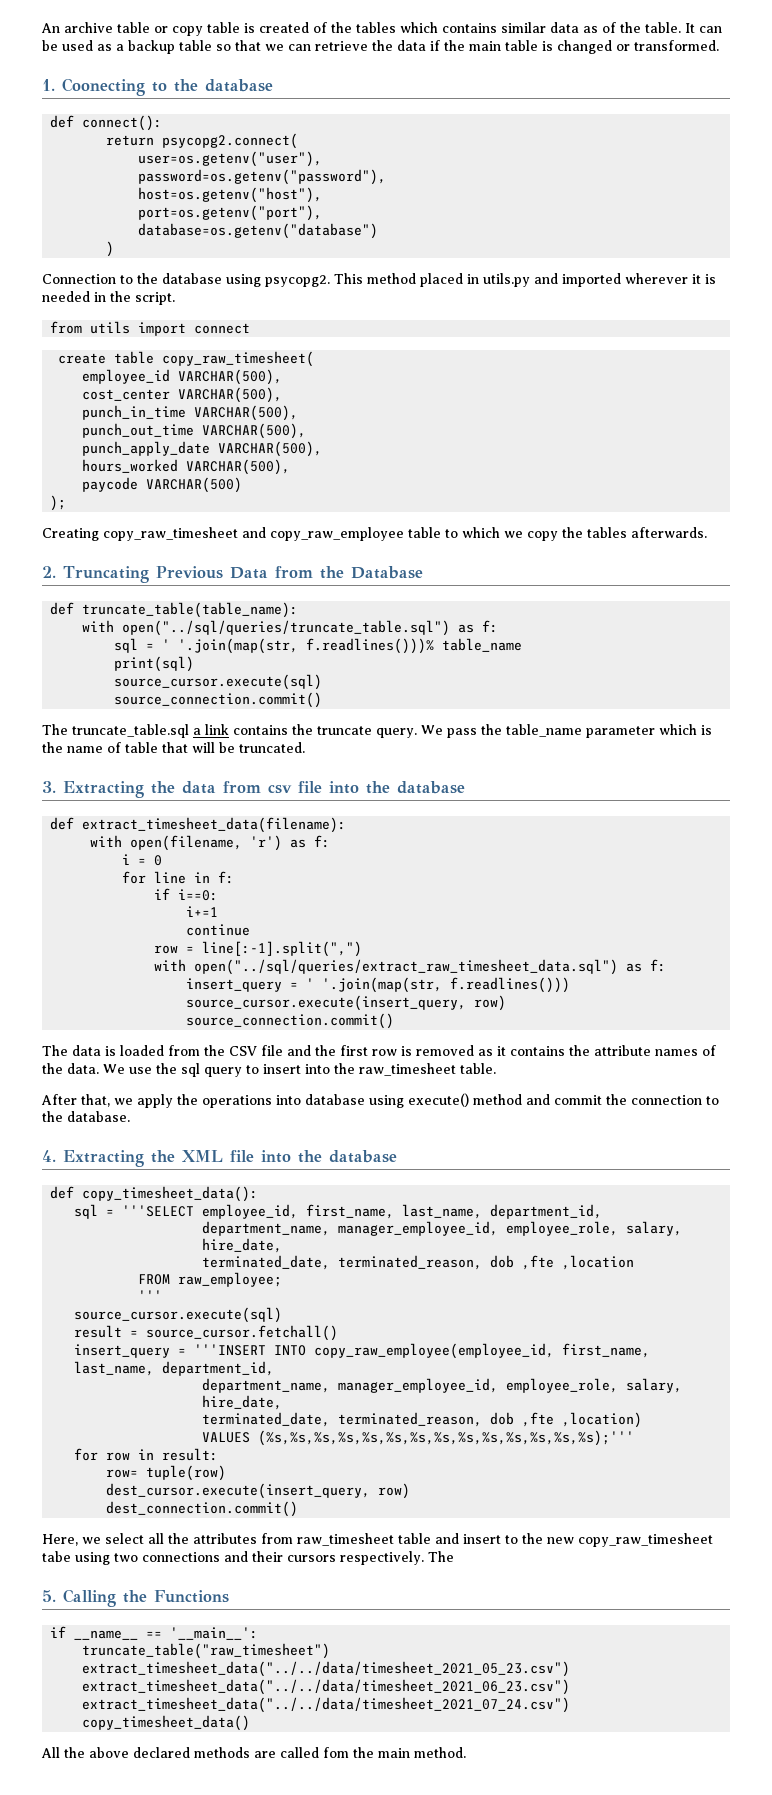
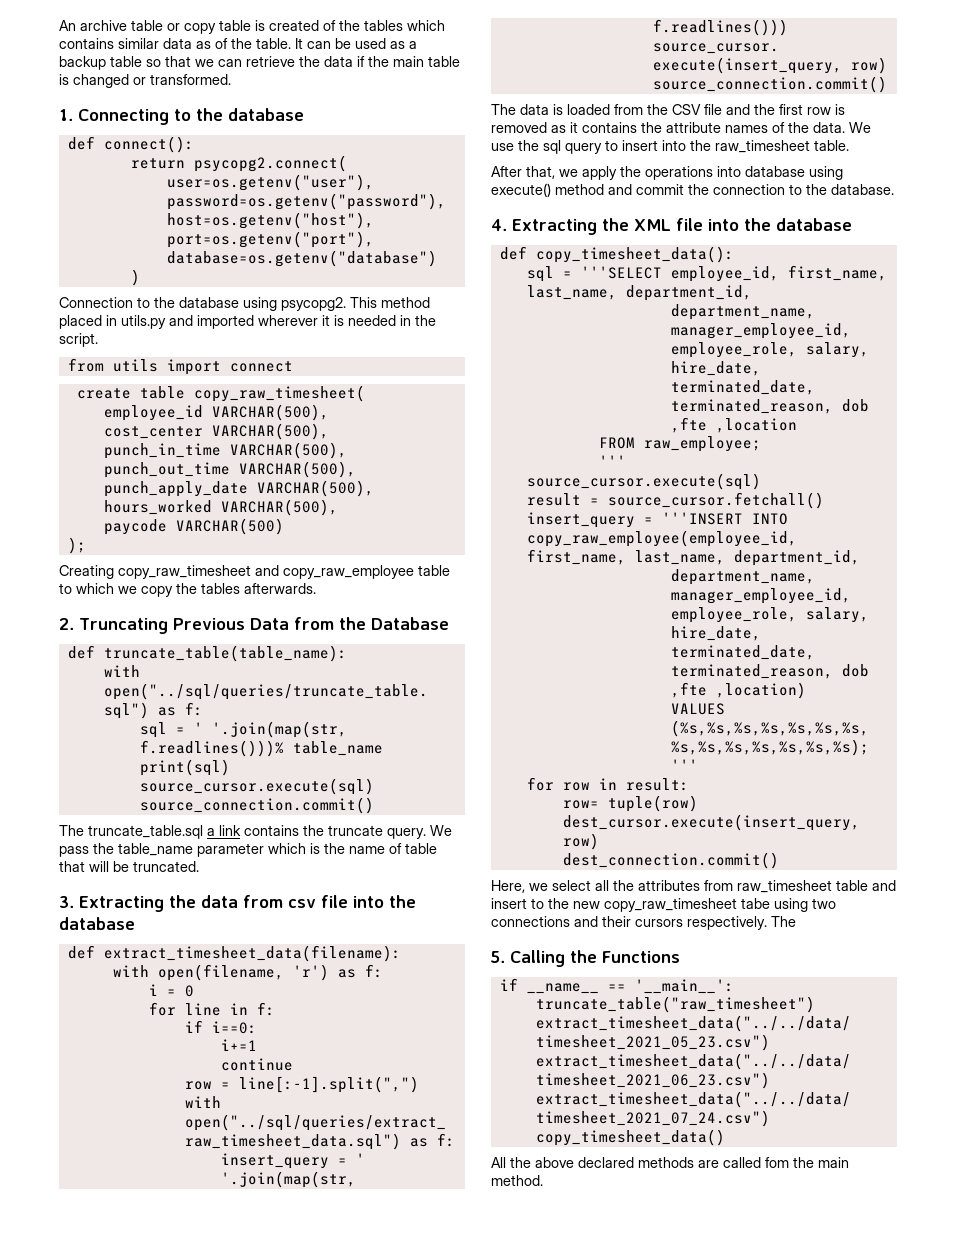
[62,78,145,96] Coonecting -> [78,109,169,125] Connecting

